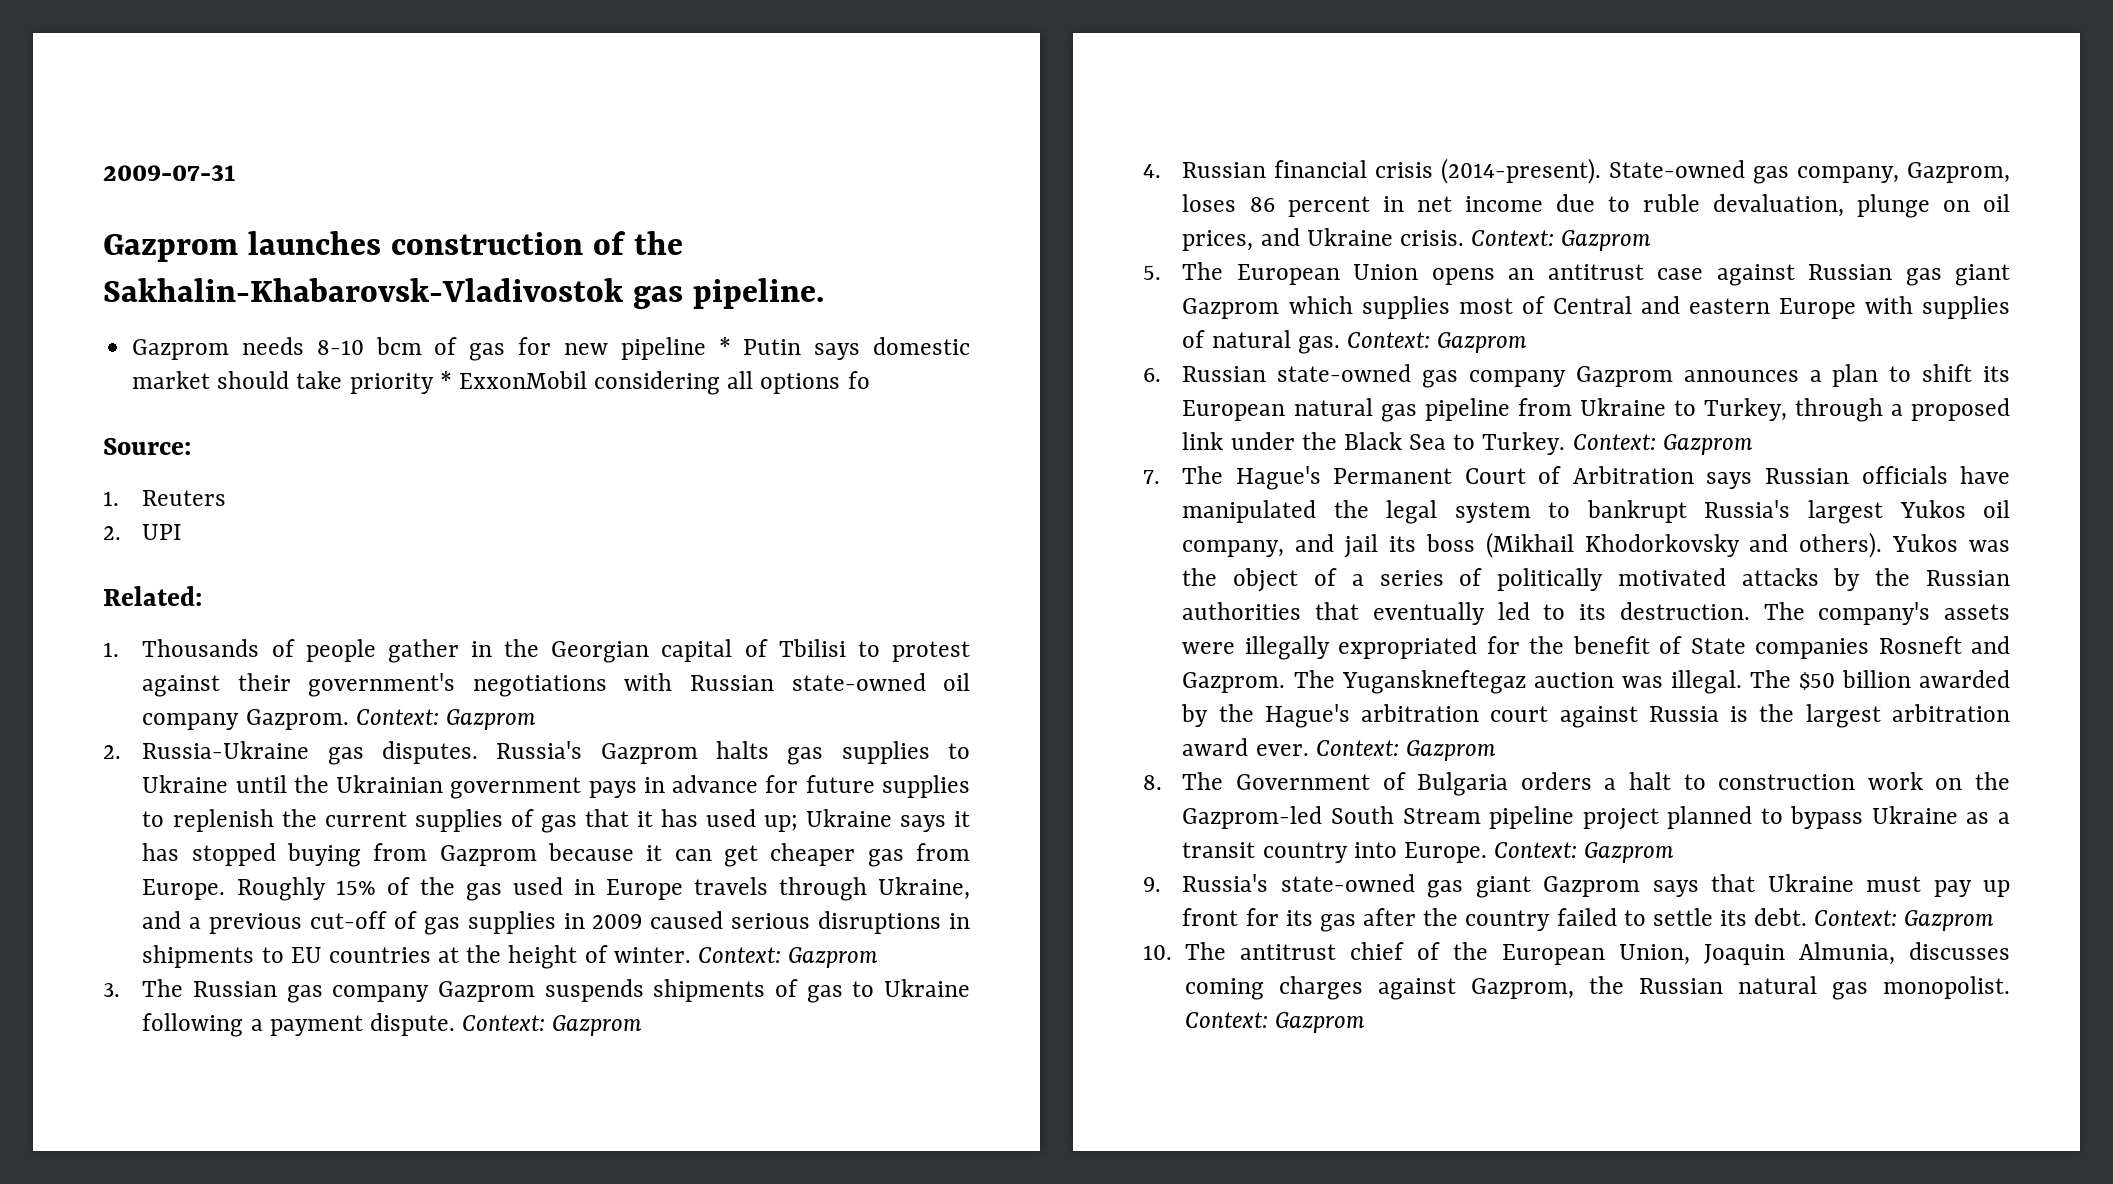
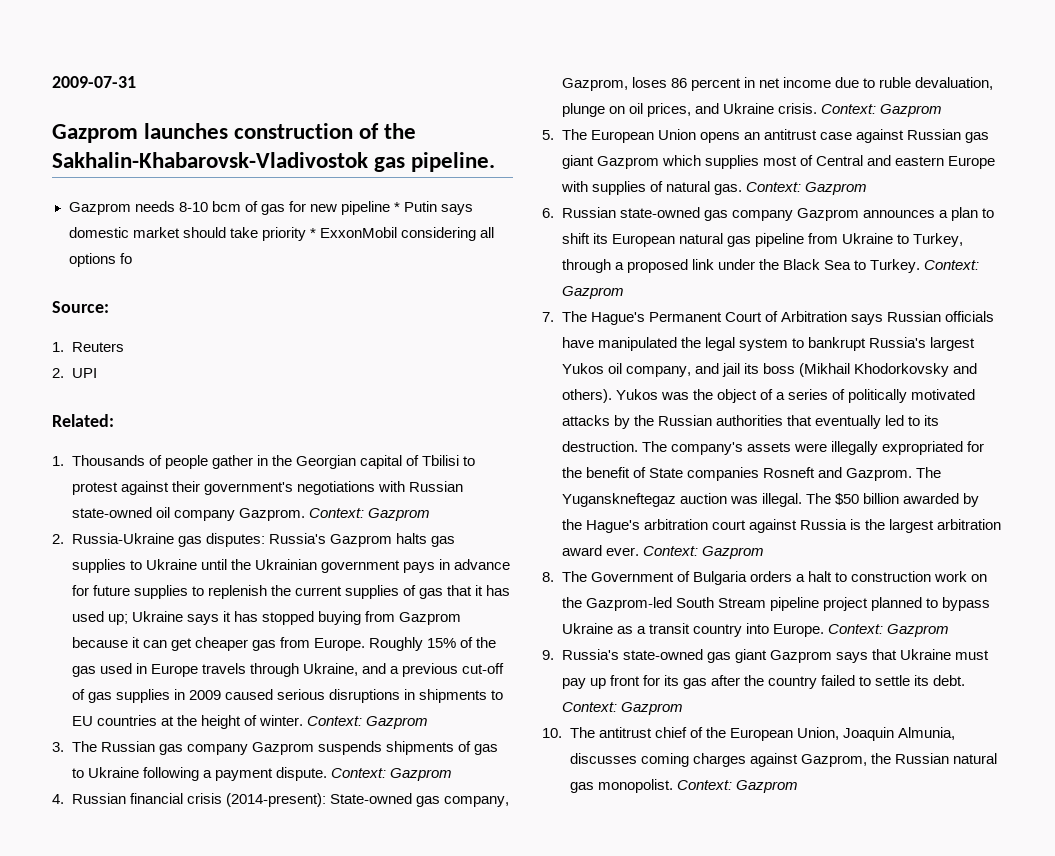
[382,741,479,764] disputes. -> [205,533,265,547] disputes:
[1441,158,1602,184] (2014-present). -> [225,793,326,807] (2014-present):

